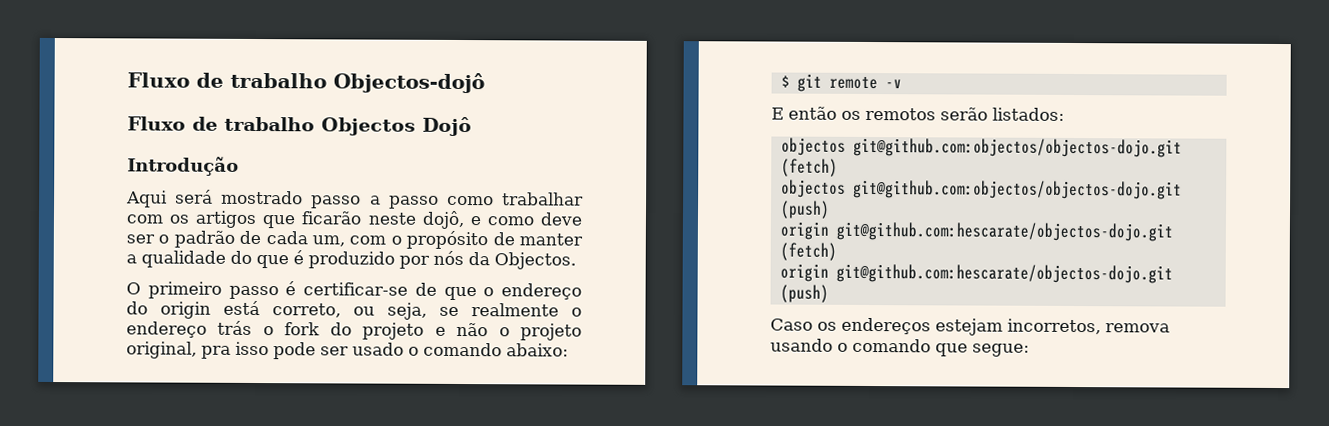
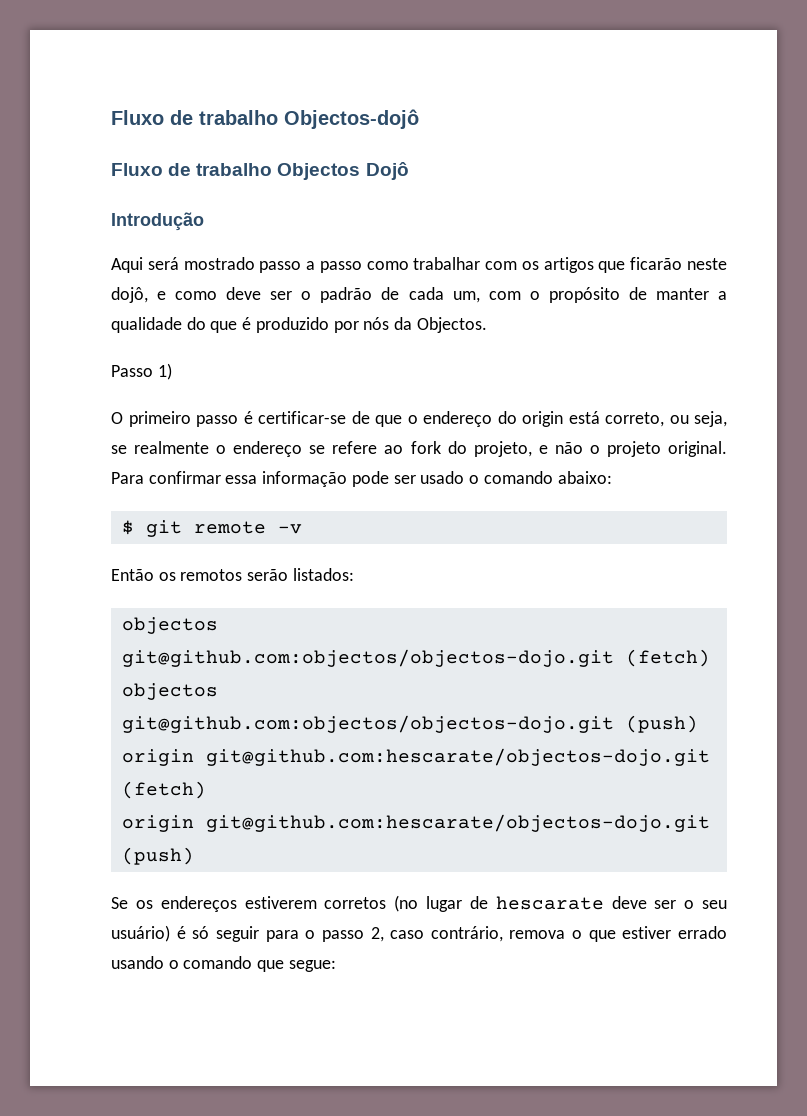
(576, 261) none -> [111,363,172,380] // Passo 1)
[217,320,274,336] trás o -> [309,441,404,454] se refere ao
[362,322,425,340] projeto -> [473,441,532,457] projeto,
[126,341,269,359] original, pra isso -> [667,441,727,457] [111,471,348,487] original. Para confirmar essa informação
[771,106,837,120] E então -> [111,569,154,581] Então
[770,318,813,331] Caso -> [111,897,128,909] Se
[935,318,1170,336] estejam incorretos, remova -> [244,895,728,912] [111,925,728,942] estiverem corretos (no lugar de hescarate deve ser o seu usuário) é só seguir para o passo 2, caso contrário, remova o que estiver errado

